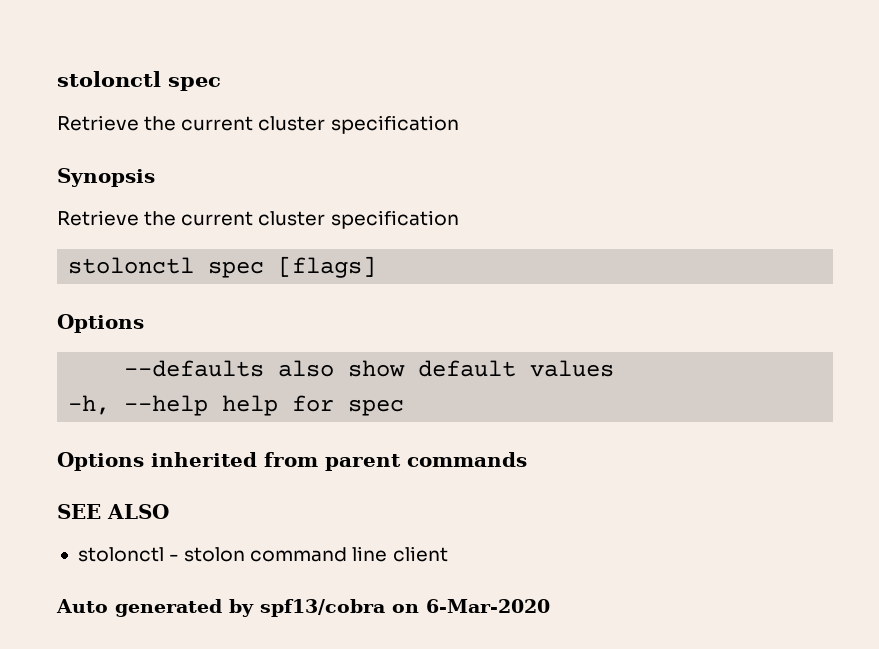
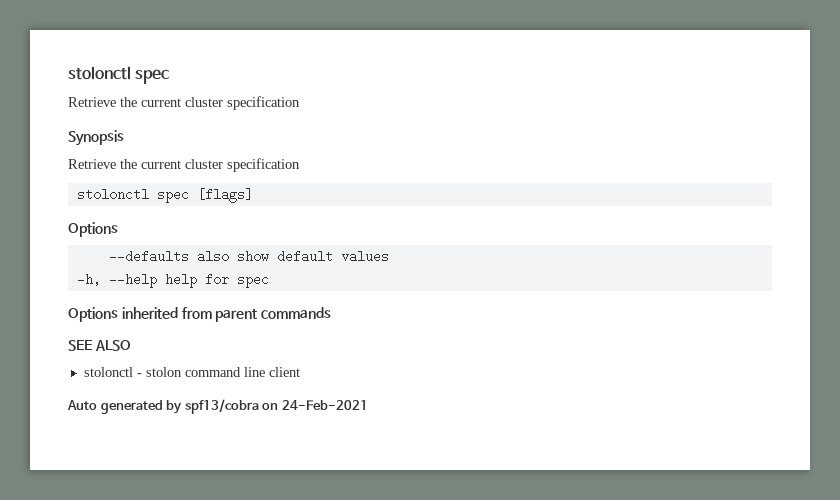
[426,599,550,613] 6-Mar-2020 -> [281,400,368,410] 24-Feb-2021

